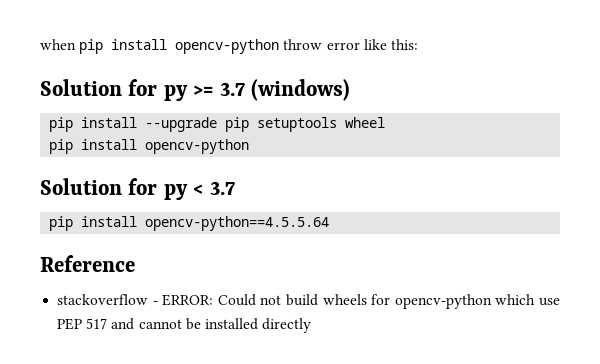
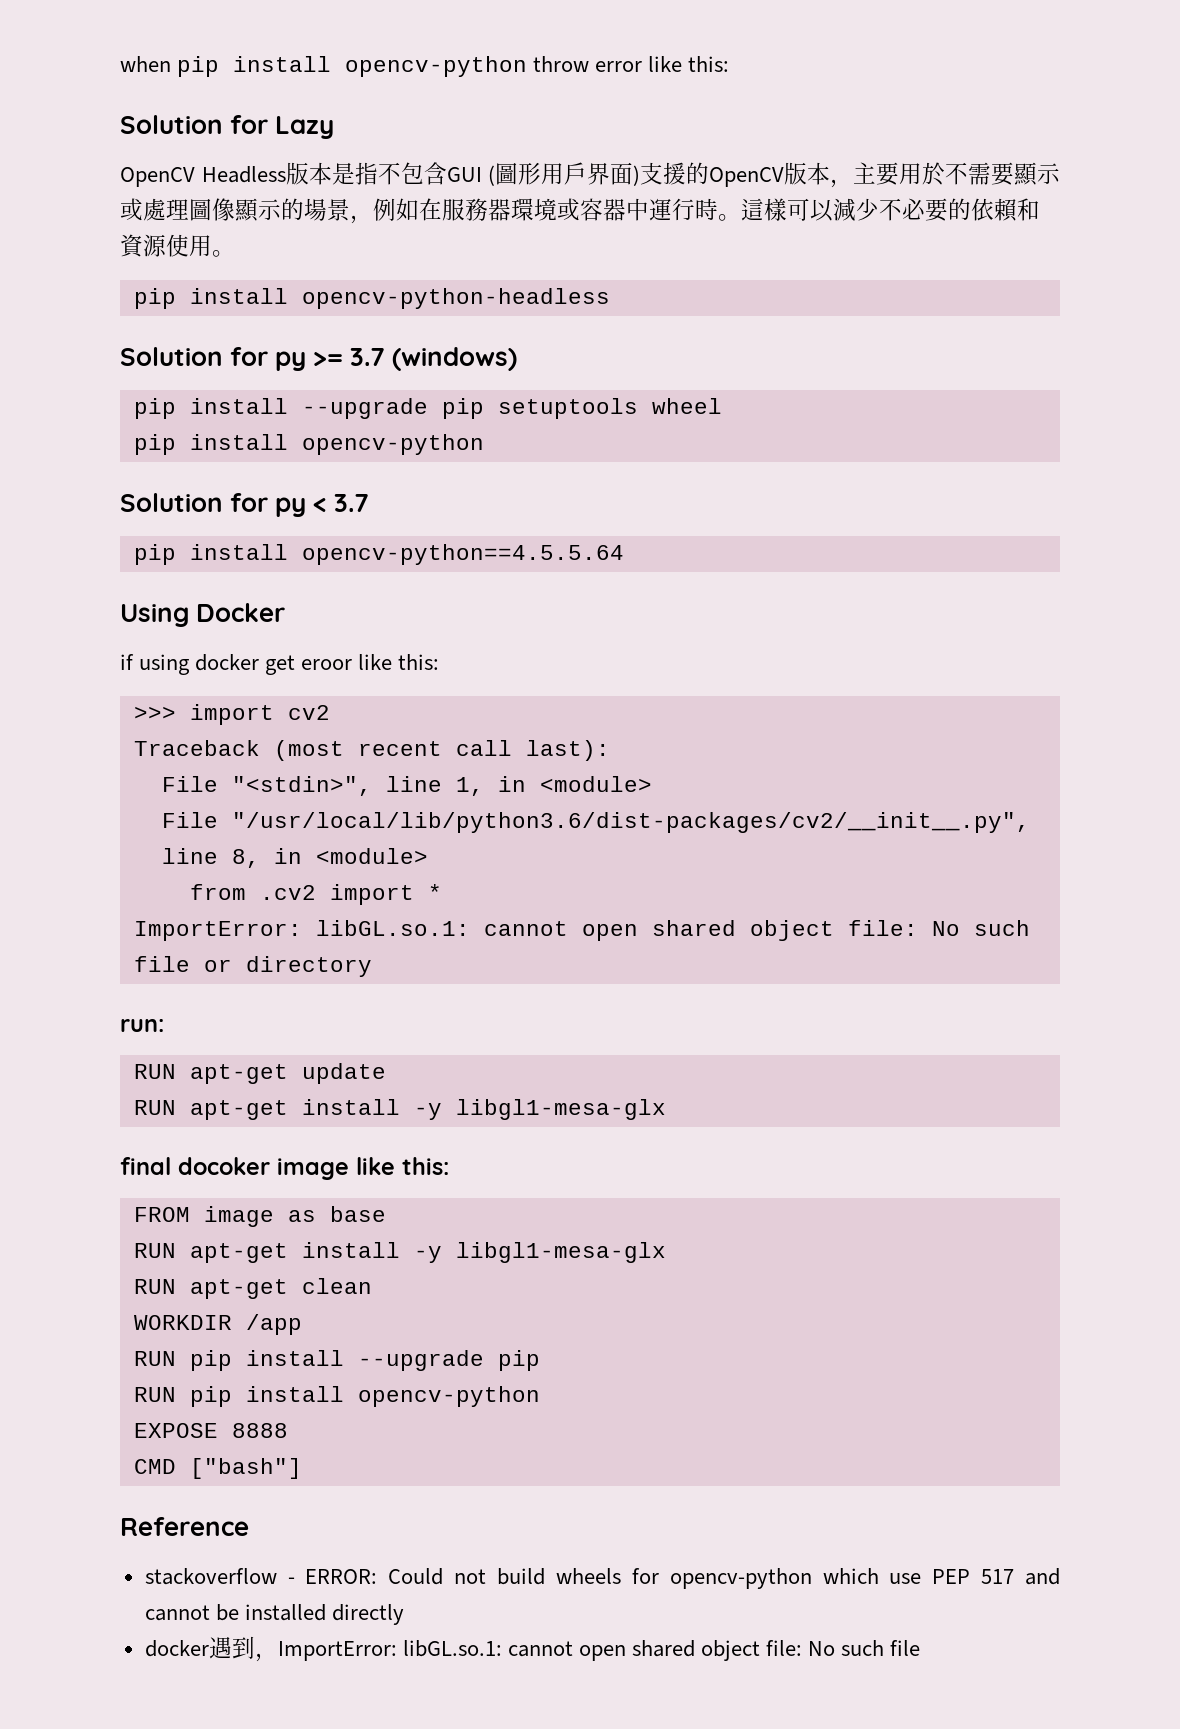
(418, 44) none -> [120,115,335,139] [120,162,1060,188] [120,198,1040,224] [120,234,235,258] [133,288,610,309] // Solution for Lazy // OpenCV Headless版本是指不包含GUI (圖形用戶界面)支援的OpenCV版本，主要用於不需要顯示或處理圖像顯示的場景，例如在服務器環境或容器中運行時。這樣可以減少不必要的依賴和資源使用。 // pip install opencv-python-headless
(330, 223) none -> [120,603,286,627] [120,654,440,675] [133,704,330,725] [133,740,610,761] [161,776,652,796] [161,812,1030,833] [161,848,428,868] [189,884,442,905] [133,920,1030,941] [133,956,372,977] [120,1019,164,1032] [133,1063,386,1084] [133,1099,666,1120] [120,1157,449,1180] [133,1206,386,1227] [133,1242,666,1263] [133,1278,372,1299] [133,1314,302,1335] [133,1350,540,1371] [133,1386,540,1407] [133,1423,288,1438] [133,1458,302,1479] // Using Docker // if using docker get eroor like this: // >>> import cv2 // Traceback (most recent call last): // File "<stdin>", line 1, in <module> // File "/usr/local/lib/python3.6/dist-packages/cv2/__init__.py", line 8, in <module> // from .cv2 import * // ImportError: libGL.so.1: cannot open shared object file: No such file or directory // run: // RUN apt-get update // RUN apt-get install -y libgl1-mesa-glx // final docoker image like this: // FROM image as base // RUN apt-get install -y libgl1-mesa-glx // RUN apt-get clean // WORKDIR /app // RUN pip install --upgrade pip // RUN pip install opencv-python // EXPOSE 8888 // CMD ["bash"]
(312, 325) none -> [144,1636,921,1662] // docker遇到，ImportError: libGL.so.1: cannot open shared object file: No such file

